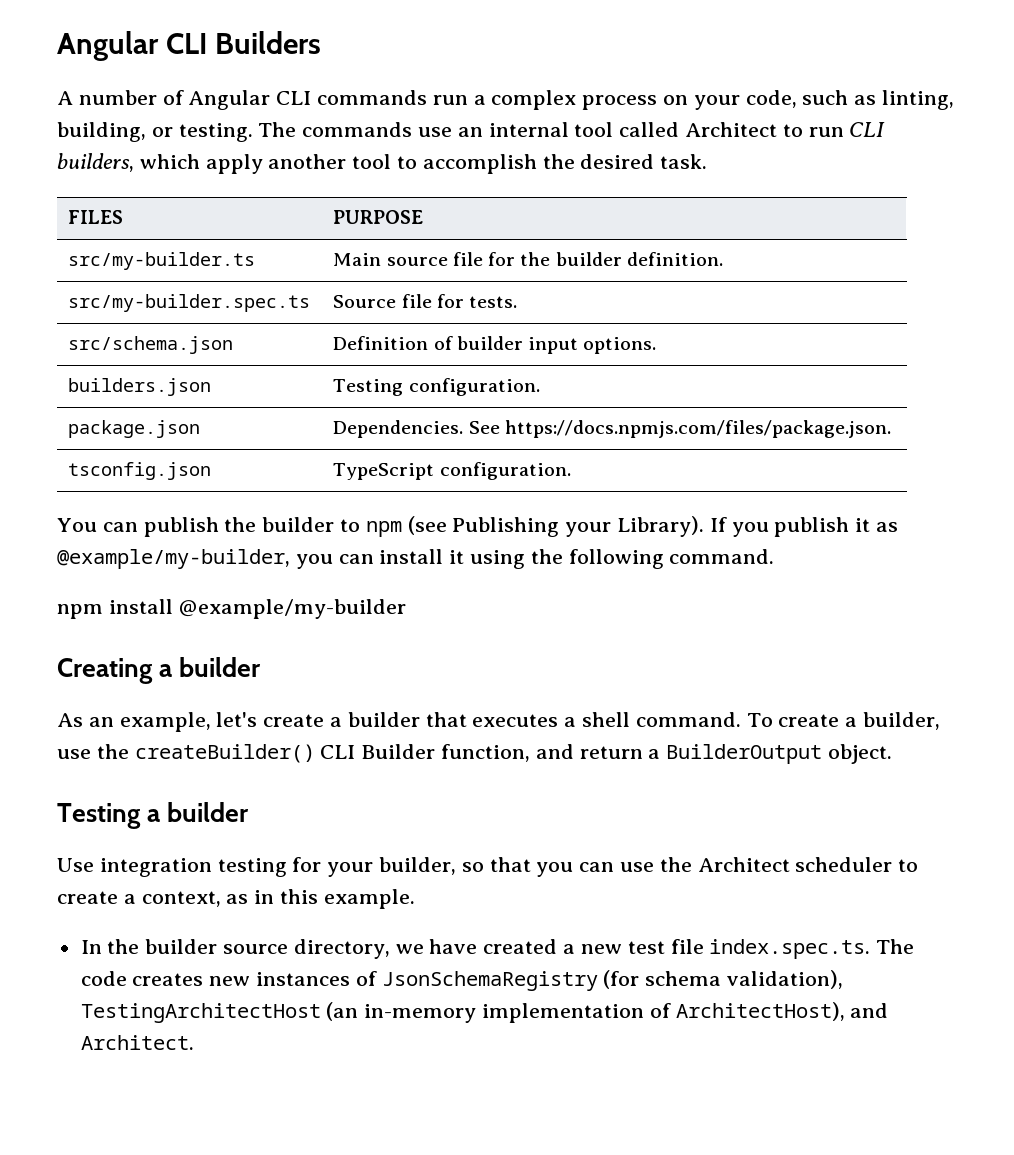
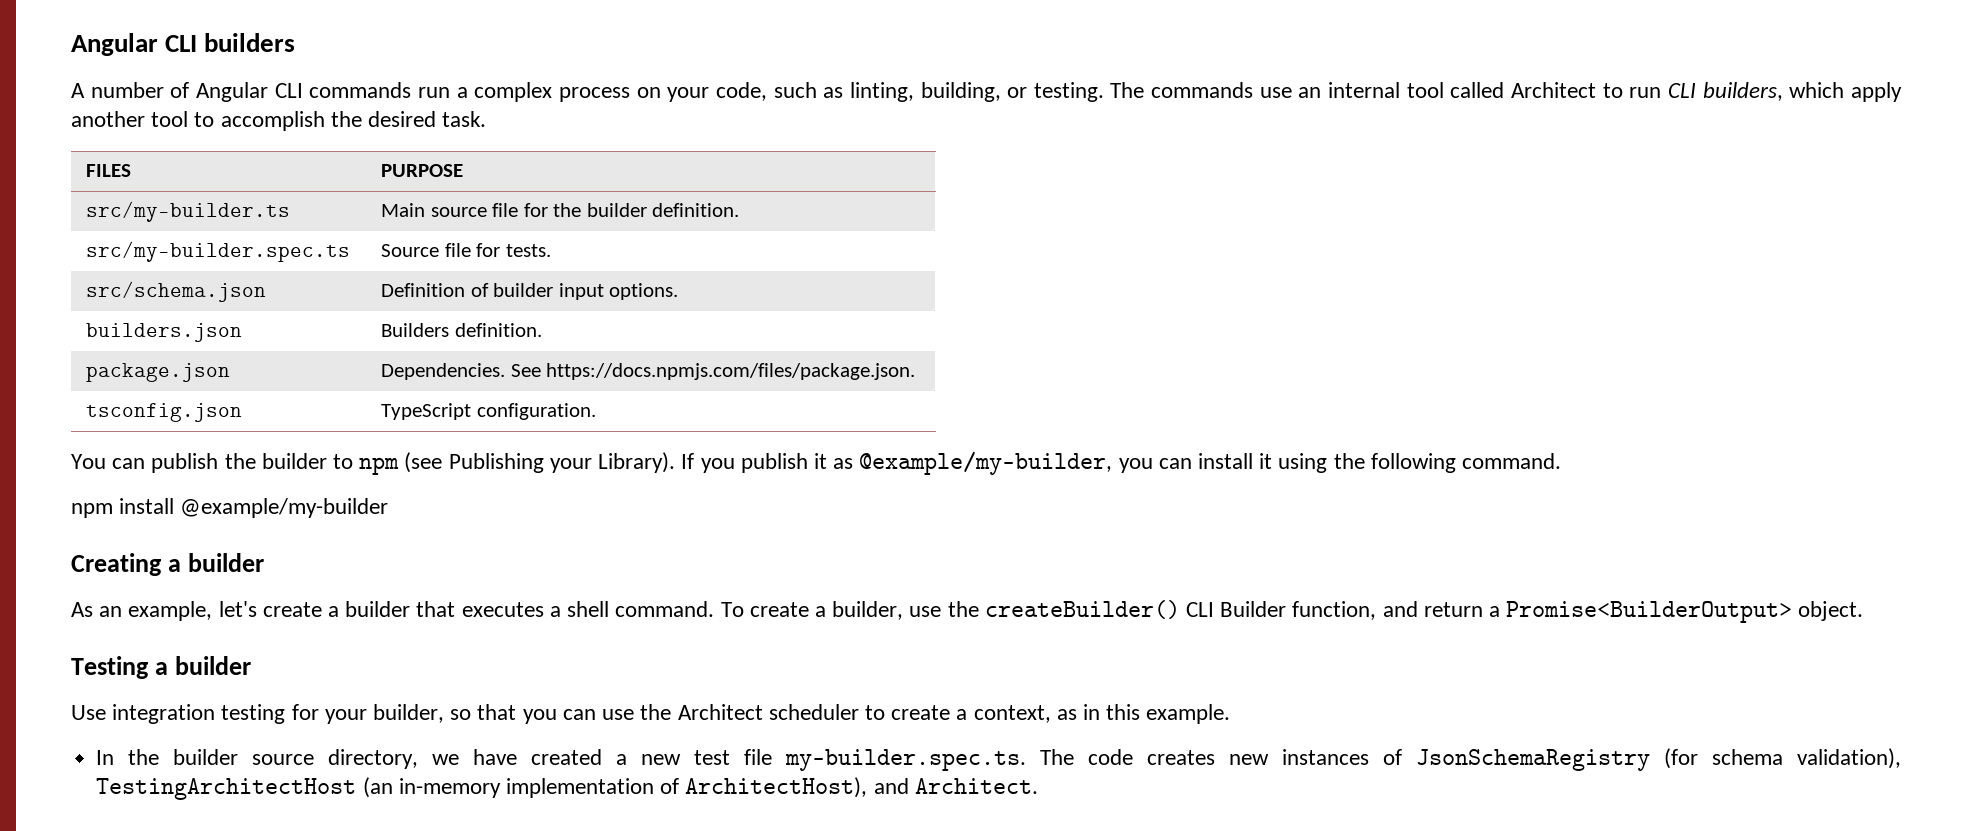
[57,31,322,61] Angular CLI Builders -> [71,33,296,56] Angular CLI builders
[333,378,540,396] Testing configuration. -> [381,323,542,337] Builders definition.
[666,744,823,764] BuilderOutput -> [1506,601,1793,623] Promise<BuilderOutput>
[709,939,871,959] index.spec.ts. -> [785,749,1027,771] my-builder.spec.ts.

